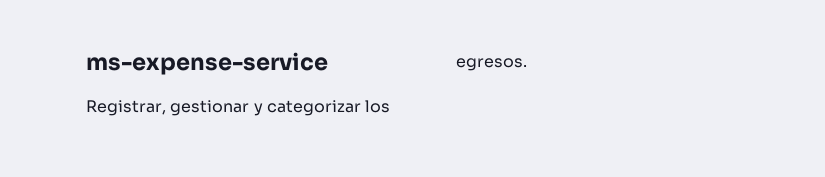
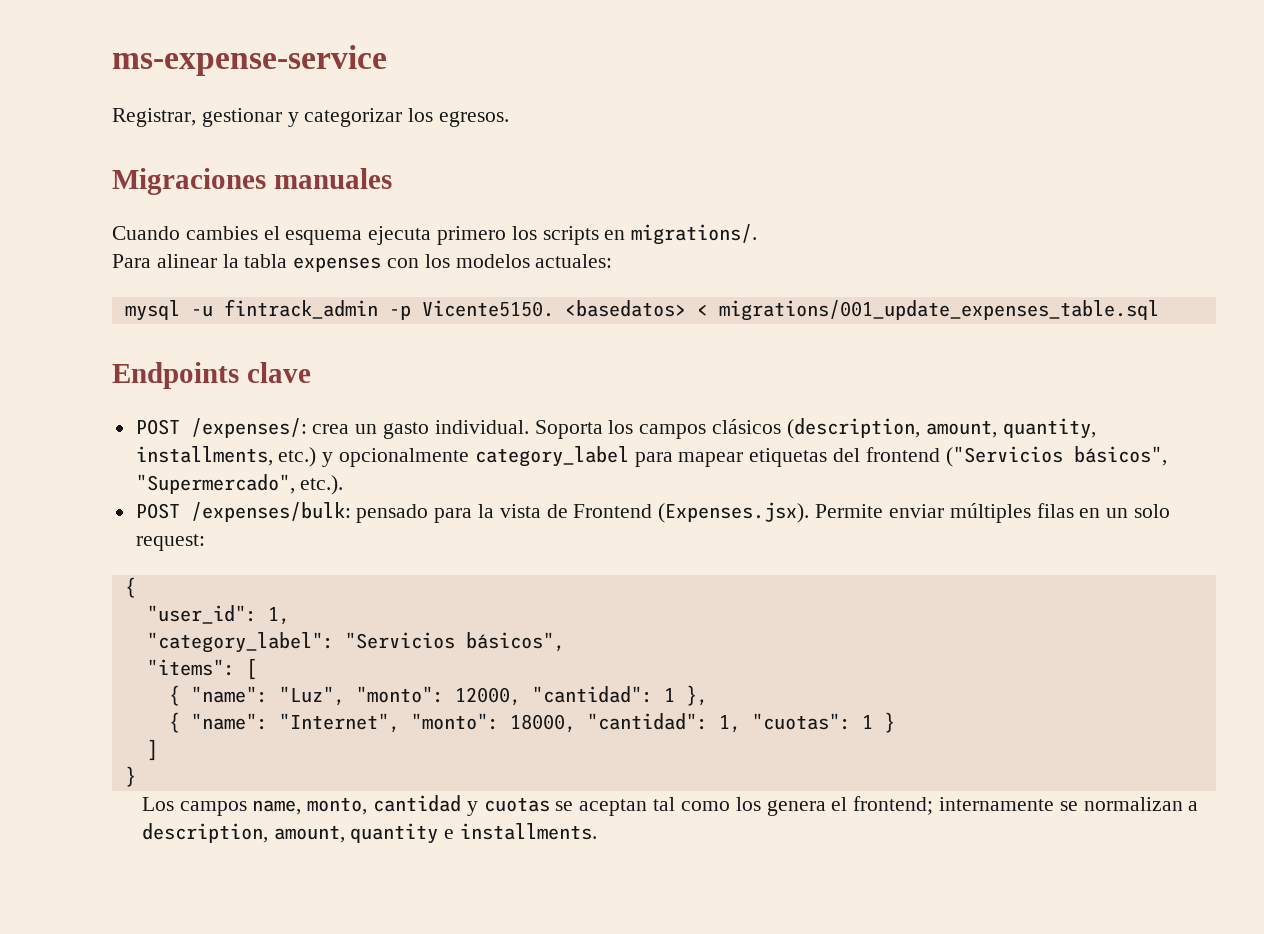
(527, 64) none -> [112,168,392,195] [112,224,758,245] [112,254,613,272] [124,299,1159,321] [112,362,311,389] [135,418,1096,439] [135,446,1167,467] [135,474,344,495] [135,502,1170,523] [135,534,205,551] [124,577,136,598] [146,605,290,625] [146,632,565,653] [146,658,257,680] [168,685,708,706] [168,712,895,733] [146,739,158,761] [124,766,136,787] [141,795,1199,816] [141,823,598,844] // Migraciones manuales // Cuando cambies el esquema ejecuta primero los scripts en migrations/. // Para alinear la tabla expenses con los modelos actuales: // mysql -u fintrack_admin -p Vicente5150. <basedatos> < migrations/001_update_expenses_table.sql // Endpoints clave // POST /expenses/: crea un gasto individual. Soporta los campos clásicos (description, amount, quantity, installments, etc.) y opcionalmente category_label para mapear etiquetas del frontend ("Servicios básicos", "Supermercado", etc.). // POST /expenses/bulk: pensado para la vista de Frontend (Expenses.jsx). Permite enviar múltiples filas en un solo request: // { // "user_id": 1, // "category_label": "Servicios básicos", // "items": [ // { "name": "Luz", "monto": 12000, "cantidad": 1 }, // { "name": "Internet", "monto": 18000, "cantidad": 1, "cuotas": 1 } // ] // } // Los campos name, monto, cantidad y cuotas se aceptan tal como los genera el frontend; internamente se normalizan a description, amount, quantity e installments.

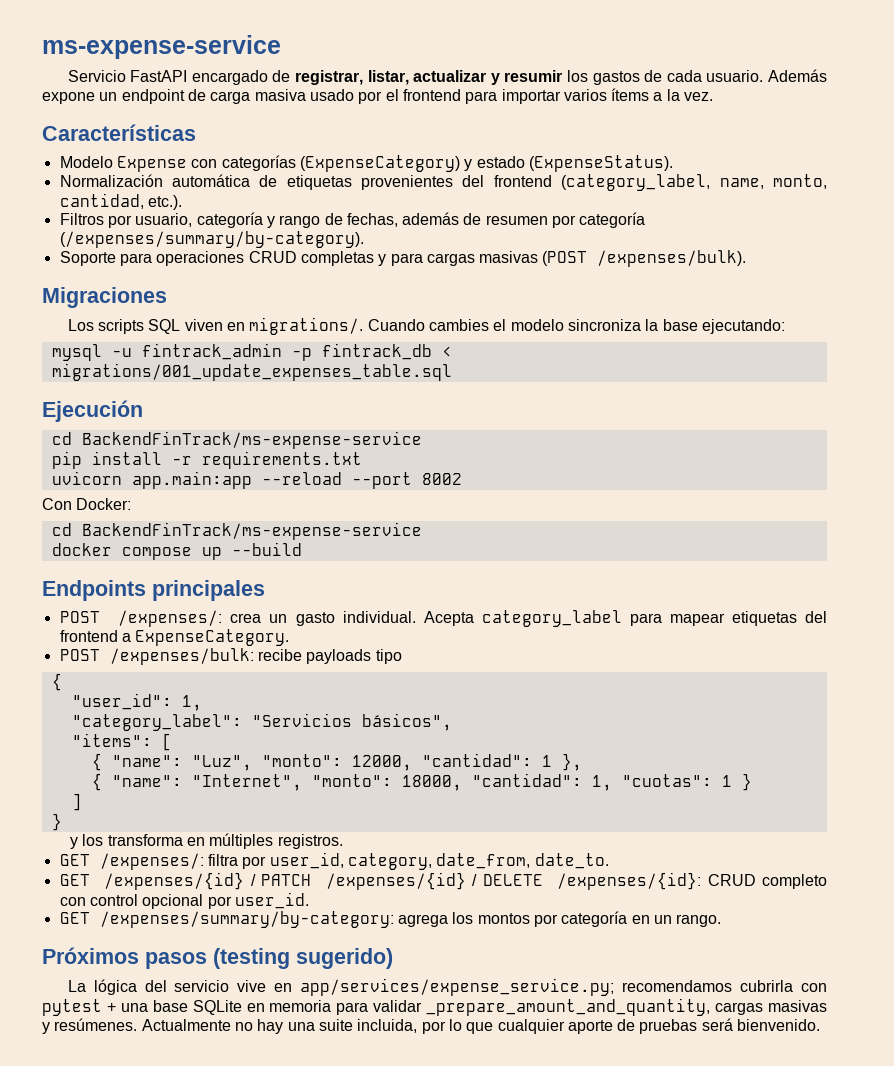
[112,108,510,127] [112,168,392,195] [112,224,758,245] [112,254,613,272] Registrar, gestionar y categorizar los egresos. // Migraciones manuales // Cuando cambies el esquema ejecuta primero los scripts en migrations/. // Para alinear la tabla expenses con los modelos actuales: -> [67,69,827,85] [42,88,714,104] [42,124,196,141] [59,155,673,172] [59,174,827,191] [59,193,182,210] [59,212,646,228] [59,231,364,248] [59,250,747,267] [42,287,167,308] [67,317,785,335] Servicio FastAPI encargado de registrar, listar, actualizar y resumir los gastos de cada usuario. Además expone un endpoint de carga masiva usado por el frontend para importar varios ítems a la vez. // Características // Modelo Expense con categorías (ExpenseCategory) y estado (ExpenseStatus). // Normalización automática de etiquetas provenientes del frontend (category_label, name, monto, cantidad, etc.). // Filtros por usuario, categoría y rango de fechas, además de resumen por categoría (/expenses/summary/by-category). // Soporte para operaciones CRUD completas y para cargas masivas (POST /expenses/bulk). // Migraciones // Los scripts SQL viven en migrations/. Cuando cambies el modelo sincroniza la base ejecutando:
[421,300,686,317] Vicente5150. <basedatos> -> [321,343,432,360] fintrack_db
(1159, 310) none -> [42,400,143,422] [51,431,422,449] [51,451,362,469] [51,471,462,489] [42,498,132,510] [51,522,422,540] [51,542,302,560] // Ejecución // cd BackendFinTrack/ms-expense-service // pip install -r requirements.txt // uvicorn app.main:app --reload --port 8002 // Con Docker: // cd BackendFinTrack/ms-expense-service // docker compose up --build
[246,362,311,383] clave -> [152,580,265,601] principales
[534,418,1096,439] [135,446,470,467] Soporta los campos clásicos (description, amount, quantity, installments, etc.) y opcionalmente -> [423,611,474,626] Acepta
[945,446,1167,467] [135,474,344,495] [135,502,1170,523] [135,534,205,551] ("Servicios básicos", "Supermercado", etc.). // POST /expenses/bulk: pensado para la vista de Frontend (Expenses.jsx). Permite enviar múltiples filas en un solo request: -> [121,629,290,646] [59,648,402,665] a ExpenseCategory. // POST /expenses/bulk: recibe payloads tipo
[141,795,1199,816] [141,823,598,844] Los campos name, monto, cantidad y cuotas se aceptan tal como los genera el frontend; internamente se normalizan a description, amount, quantity e installments. -> [69,833,343,849] [59,852,609,870] [59,872,828,890] [59,892,309,909] [59,911,722,928] [42,947,393,969] [67,978,827,996] [42,998,827,1016] [42,1018,821,1034] y los transforma en múltiples registros. // GET /expenses/: filtra por user_id, category, date_from, date_to. // GET /expenses/{id} / PATCH /expenses/{id} / DELETE /expenses/{id}: CRUD completo con control opcional por user_id. // GET /expenses/summary/by-category: agrega los montos por categoría en un rango. // Próximos pasos (testing sugerido) // La lógica del servicio vive en app/services/expense_service.py; recomendamos cubrirla con pytest + una base SQLite en memoria para validar _prepare_amount_and_quantity, cargas masivas y resúmenes. Actualmente no hay una suite incluida, por lo que cualquier aporte de pruebas será bienvenido.

